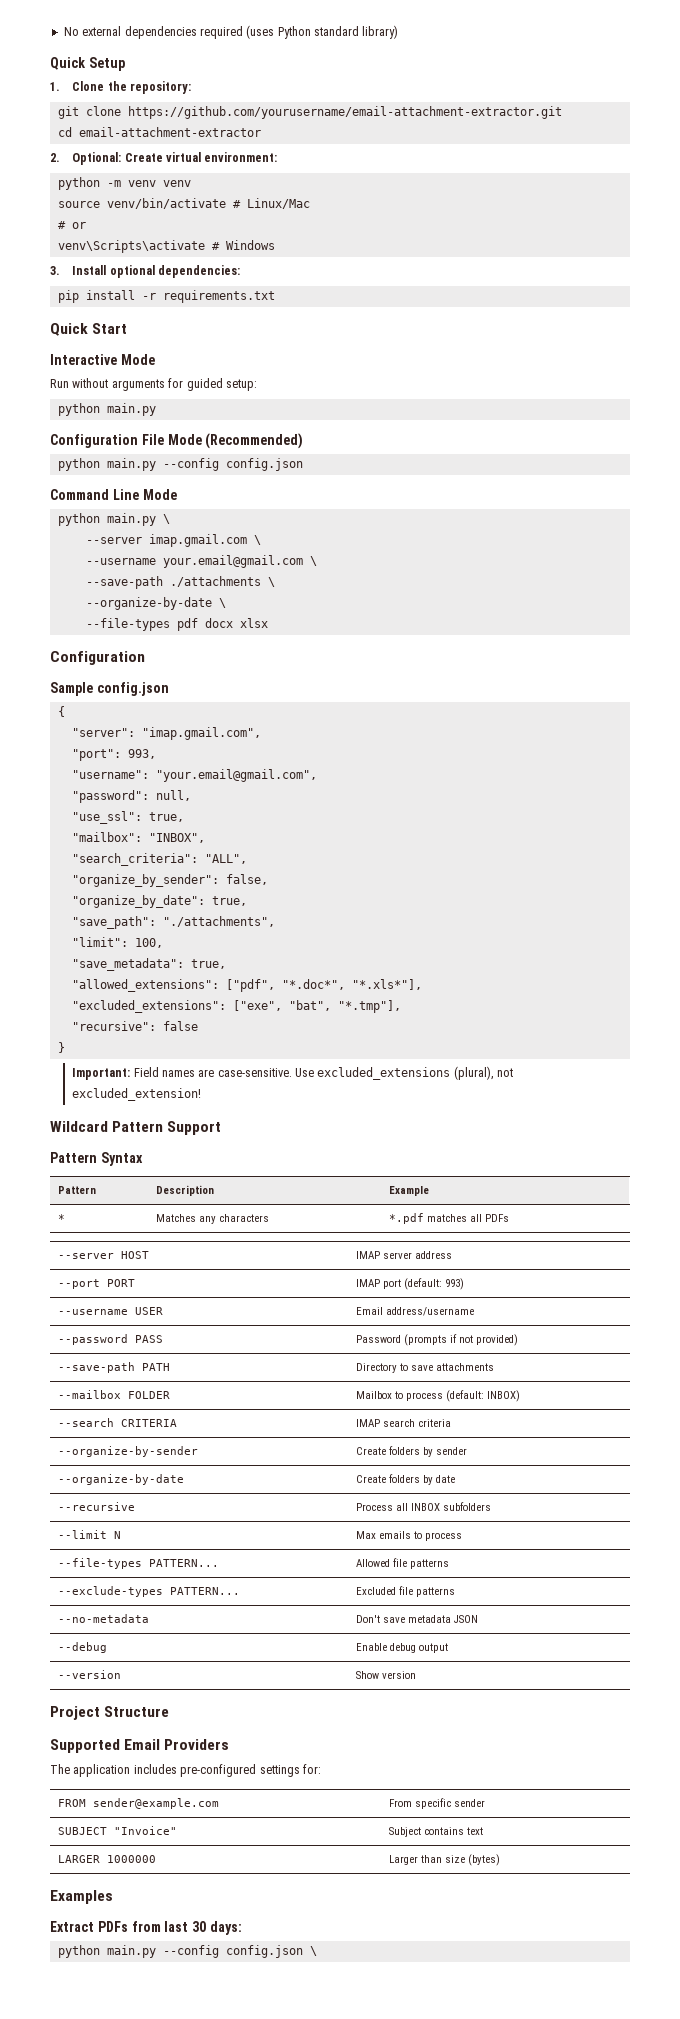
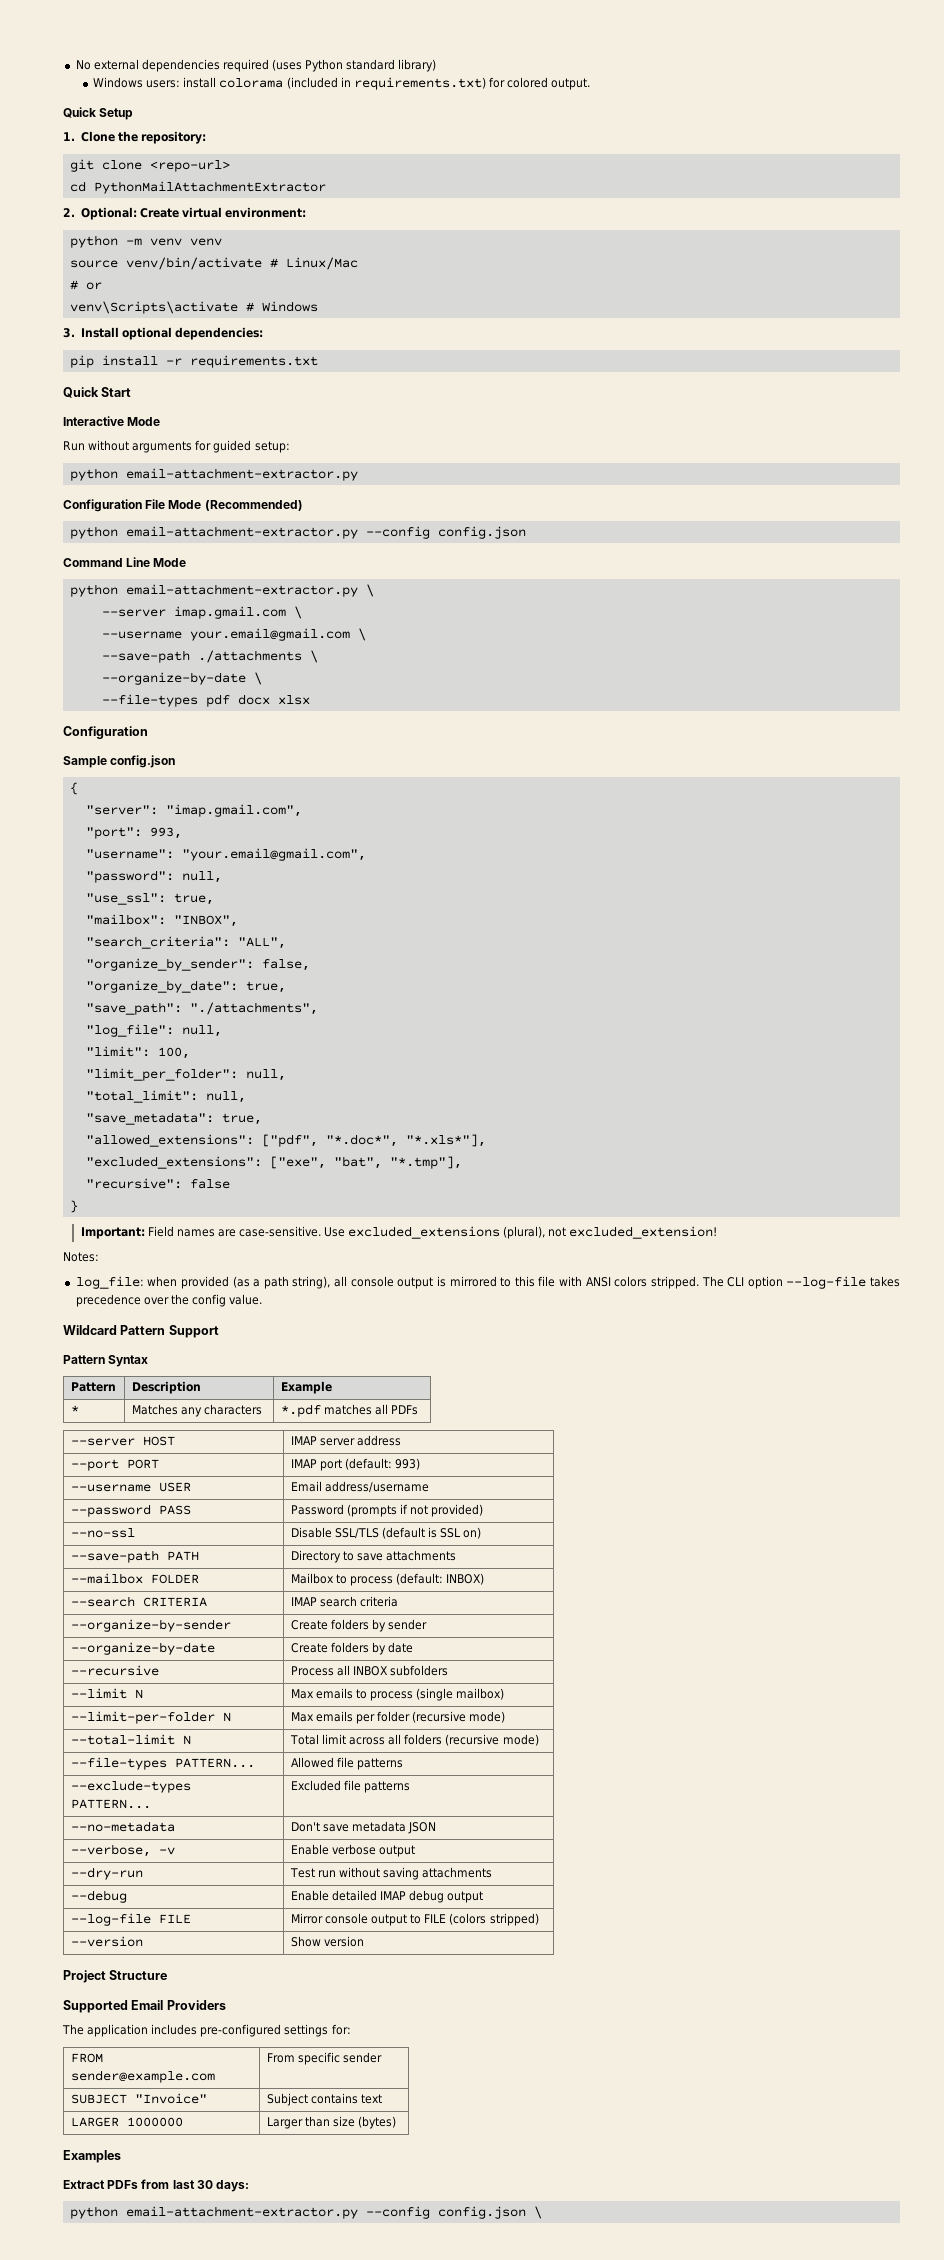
(399, 32) none -> [93,77,591,90] // Windows users: install colorama (included in requirements.txt) for colored output.
[127,106,562,119] https://github.com/yourusername/email-attachment-extractor.git -> [149,160,230,172] <repo-url>
[78,127,261,137] email-attachment-extractor -> [93,181,326,194] PythonMailAttachmentExtractor
[106,403,156,416] main.py -> [125,468,358,481] email-attachment-extractor.py
[106,458,156,471] main.py -> [125,526,358,539] email-attachment-extractor.py
[106,513,156,526] main.py -> [125,584,358,597] email-attachment-extractor.py
(275, 921) none -> [85,1024,222,1037] // "log_file": null,
(163, 943) none -> [85,1068,286,1081] [85,1090,246,1103] // "limit_per_folder": null, // "total_limit": null,
(202, 1094) none -> [63,1252,99,1262] [75,1276,901,1289] [75,1294,263,1307] // Notes: // log_file: when provided (as a path string), all console output is mirrored to this file with ANSI colors stripped. The CLI option --log-file takes precedence over the config value.
(519, 1340) none -> [70,1528,135,1538] [290,1527,482,1539] // --no-ssl | Disable SSL/TLS (default is SSL on)
(463, 1536) none -> [416,1688,505,1701] [70,1711,231,1724] [290,1711,506,1724] [70,1734,191,1745] [289,1734,539,1746] (single mailbox) // --limit-per-folder N | Max emails per folder (recursive mode) // --total-limit N | Total limit across all folders (recursive mode)
(479, 1619) none -> [70,1844,175,1857] [290,1844,416,1857] [70,1867,143,1880] [289,1867,493,1880] // --verbose, -v | Enable verbose output // --dry-run | Test run without saving attachments
(388, 1647) none -> [331,1890,407,1901] detailed IMAP
(449, 1648) none -> [70,1913,191,1926] [290,1913,539,1926] // --log-file FILE | Mirror console output to FILE (colors stripped)
[106,1945,156,1958] main.py -> [125,2206,358,2219] email-attachment-extractor.py

